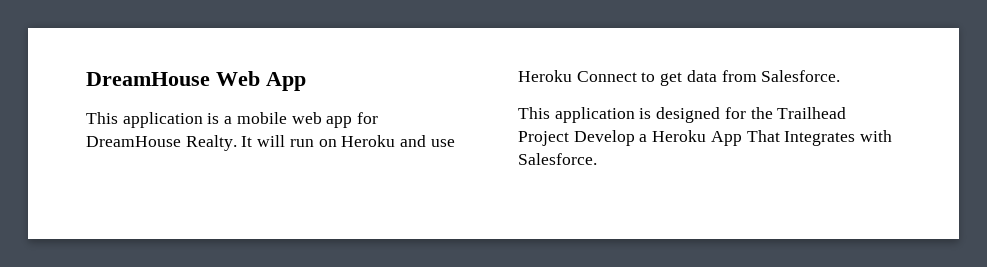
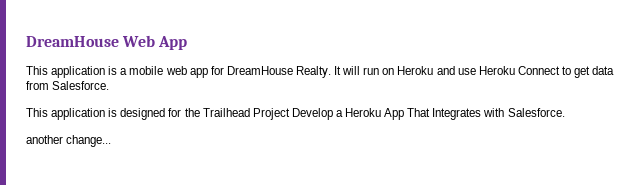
(597, 159) none -> [26,135,112,147] // another change...

